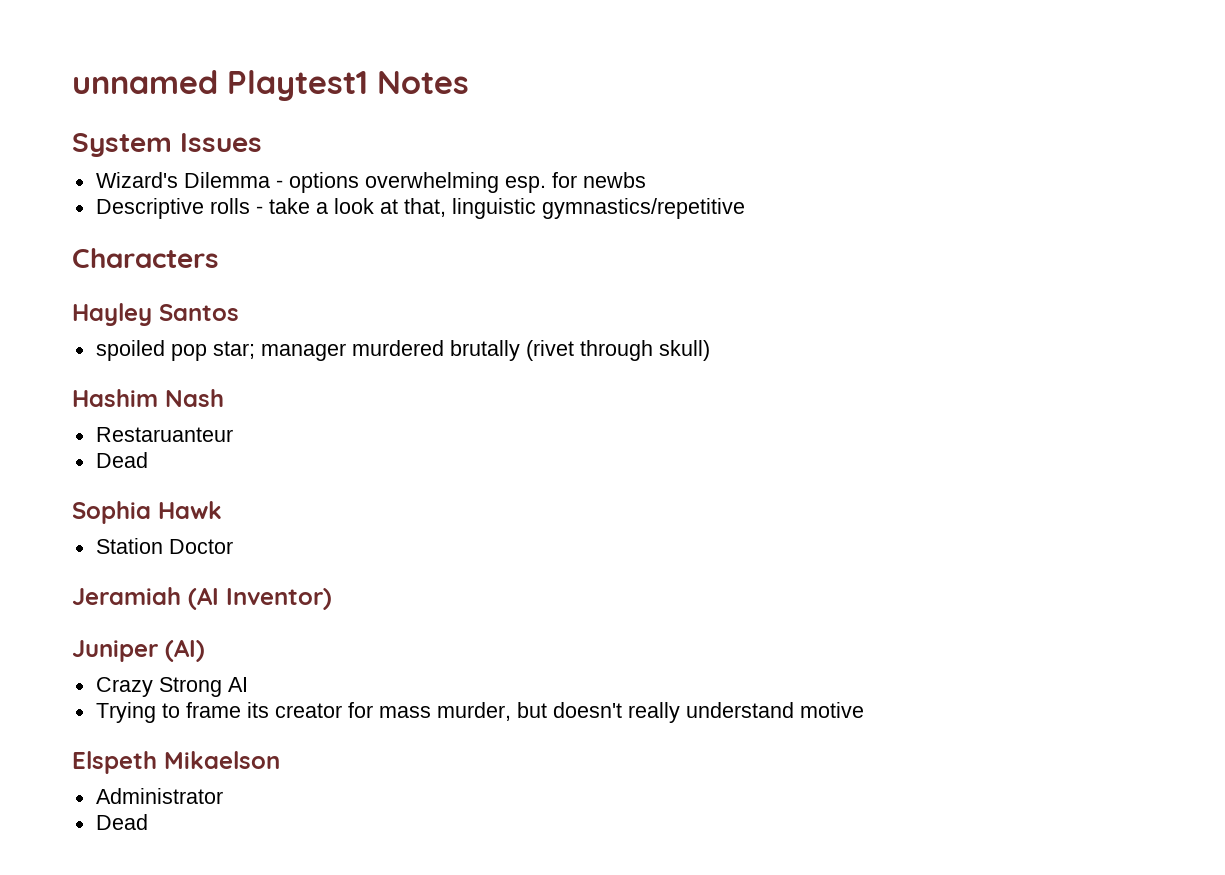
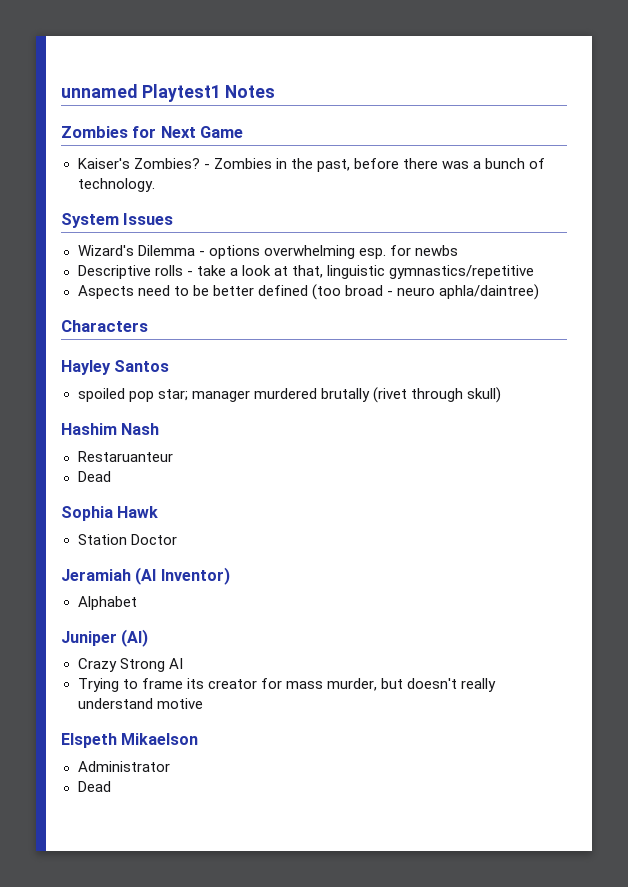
(469, 82) none -> [61,126,244,138] [77,158,546,172] [77,178,155,192] // Zombies for Next Game // Kaiser's Zombies? - Zombies in the past, before there was a bunch of technology.
(745, 208) none -> [77,284,540,300] // Aspects need to be better defined (too broad - neuro aphla/daintree)
(332, 599) none -> [77,596,137,610] // Alphabet

